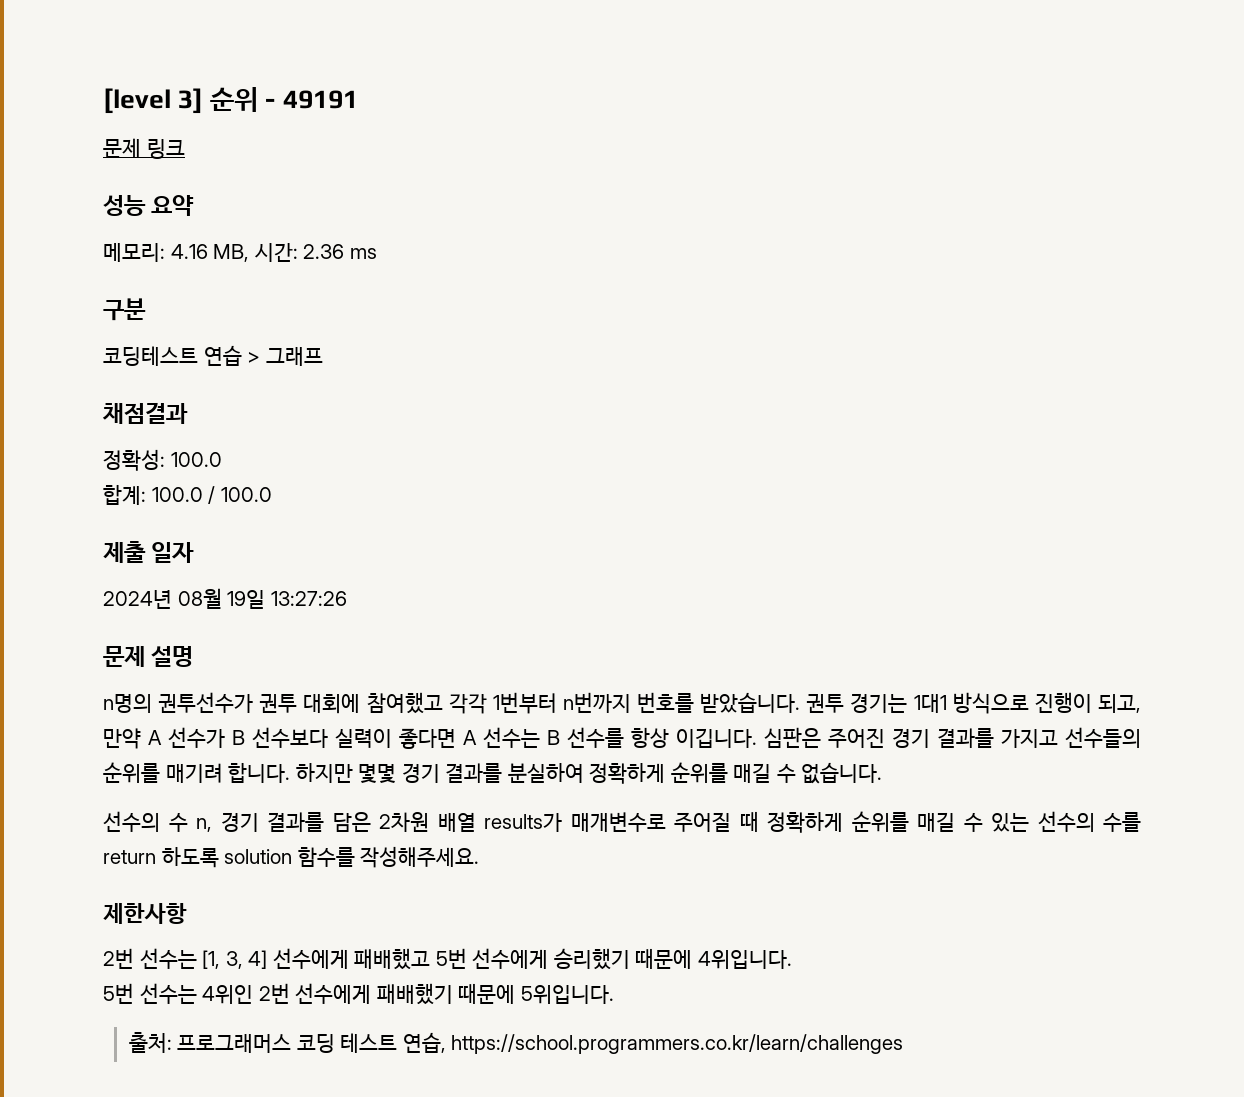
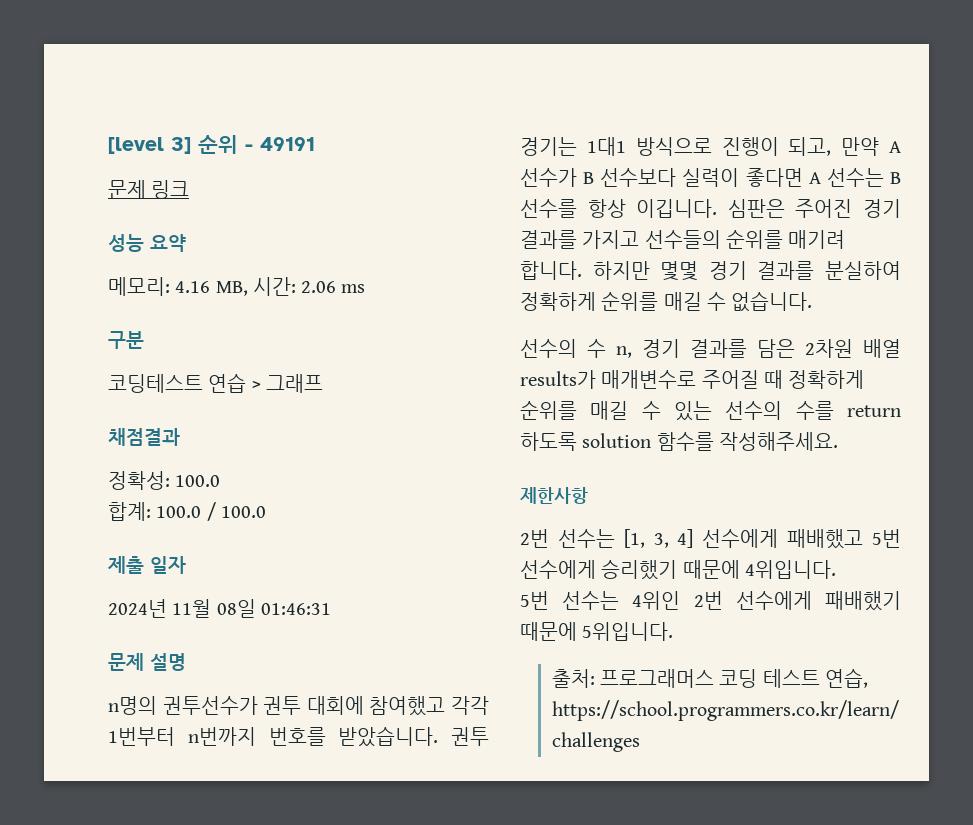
[303,244,345,259] 2.36 -> [301,281,337,293] 2.06
[177,588,347,609] 08월 19일 13:27:26 -> [172,599,331,618] 11월 08일 01:46:31

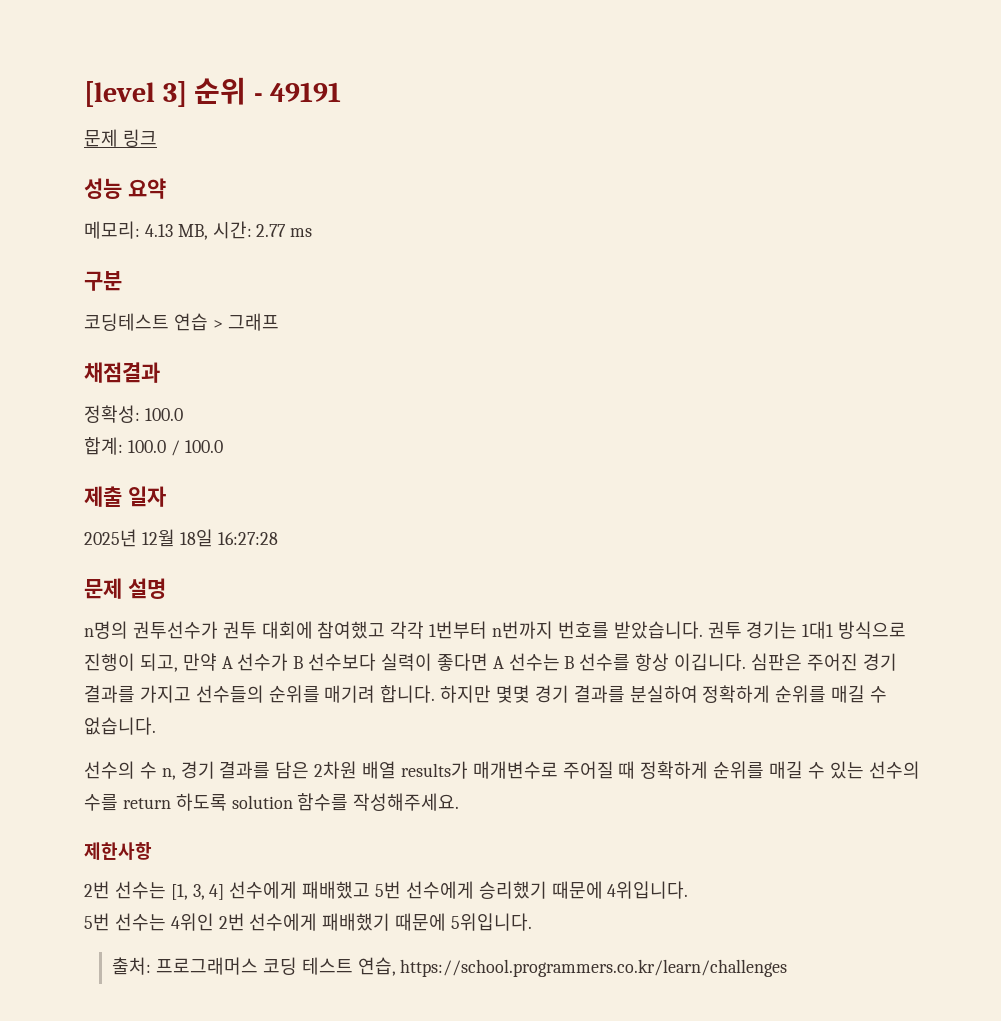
[175,281,211,293] 4.16 -> [144,224,173,237] 4.13
[301,281,337,293] 2.06 -> [256,224,287,237] 2.77
[108,599,331,618] 2024년 11월 08일 01:46:31 -> [84,529,278,547] 2025년 12월 18일 16:27:28

